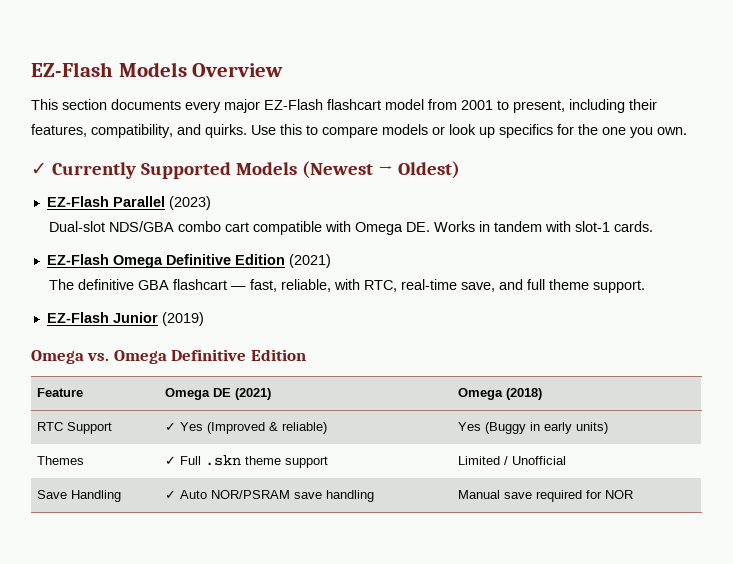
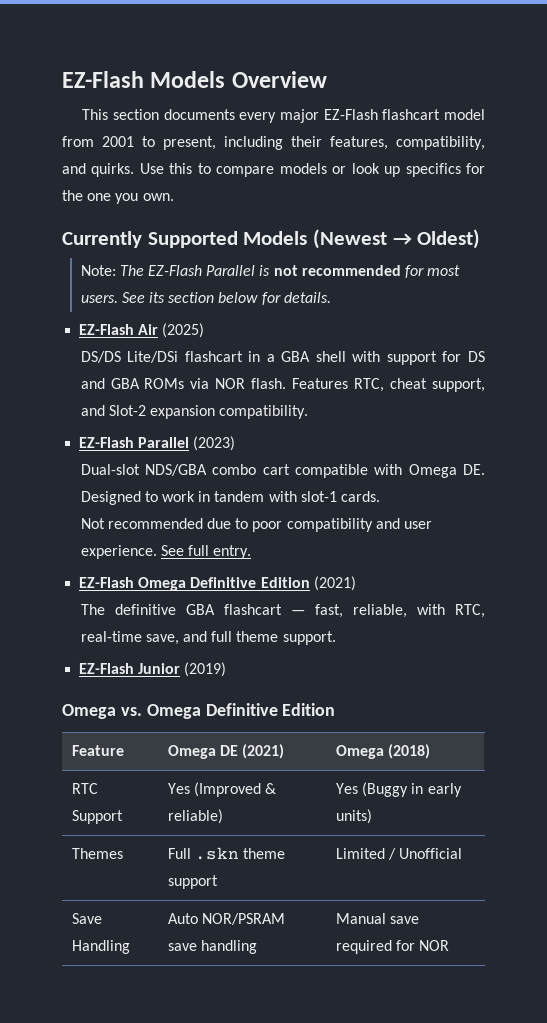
[31,163,47,175] ✓ -> (174, 197) none
(460, 170) none -> [80,265,461,278] [80,292,331,305] [79,323,205,338] [80,351,485,365] [80,378,485,392] [80,405,309,419] // Note: The EZ-Flash Parallel is not recommended for most users. See its section below for details. // EZ-Flash Air (2025) // DS/DS Lite/DSi flashcart in a GBA shell with support for DS and GBA ROMs via NOR flash. Features RTC, cheat support, and Slot-2 expansion compatibility.
[433,221,475,232] Works -> [80,491,195,505] Designed to work
(653, 226) none -> [80,518,432,532] [80,545,252,559] // Not recommended due to poor compatibility and user experience. See full entry.
[165,422,177,431] ✓ -> (124, 817) none
[165,456,177,465] ✓ -> (124, 853) none
[165,490,177,499] ✓ -> (131, 947) none

